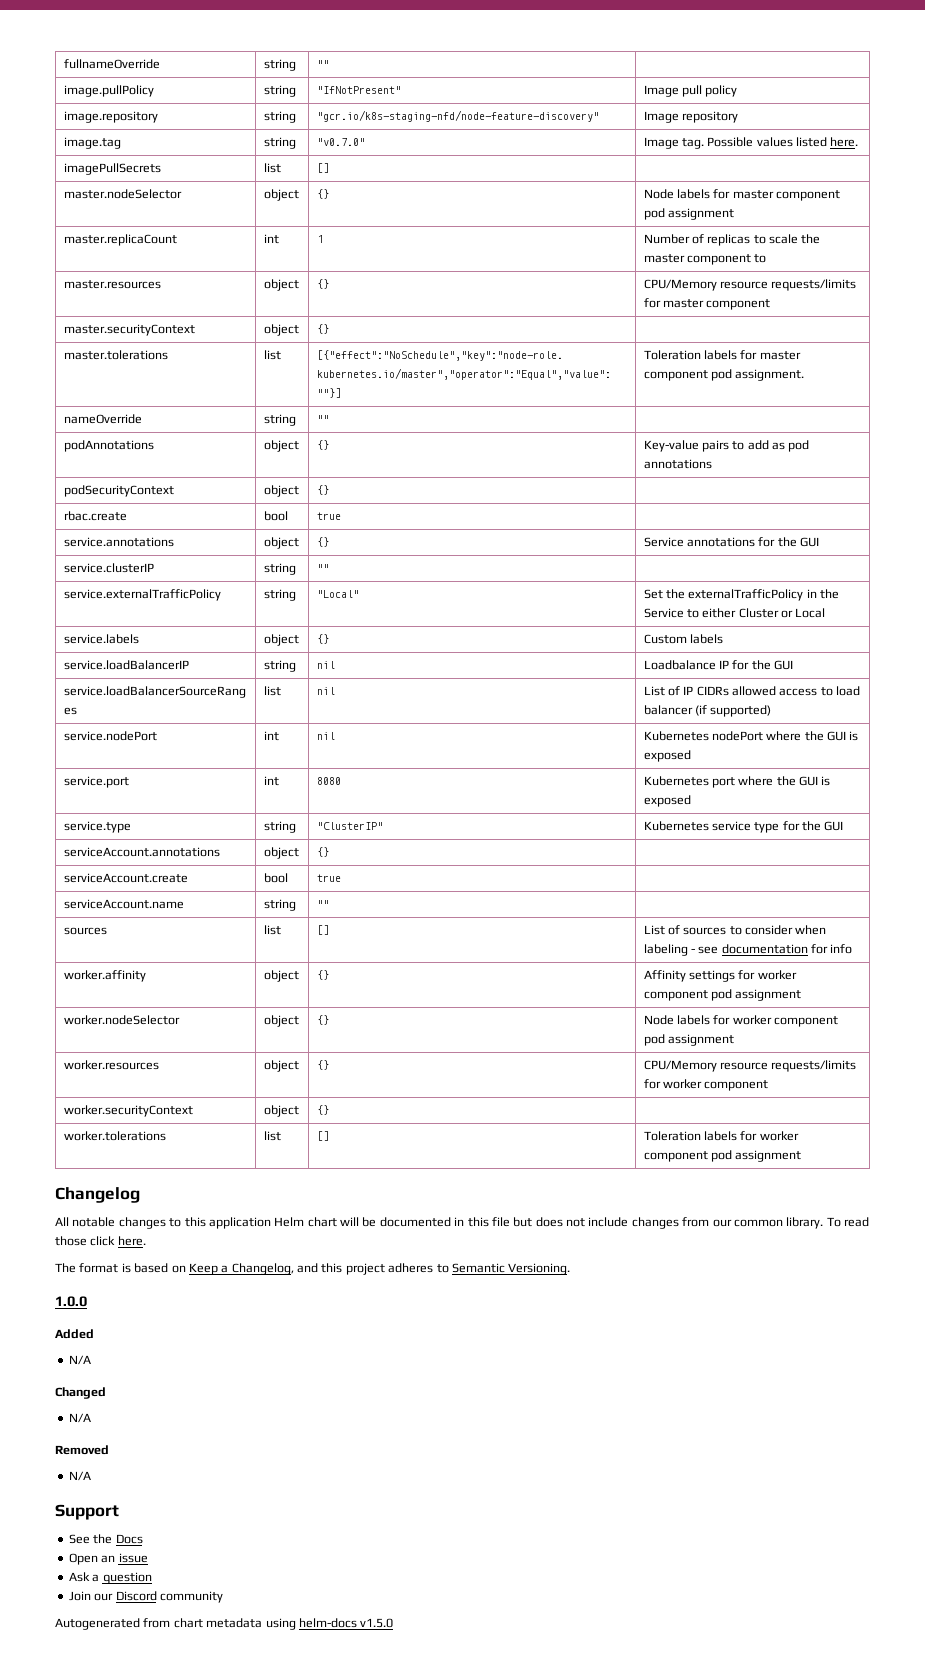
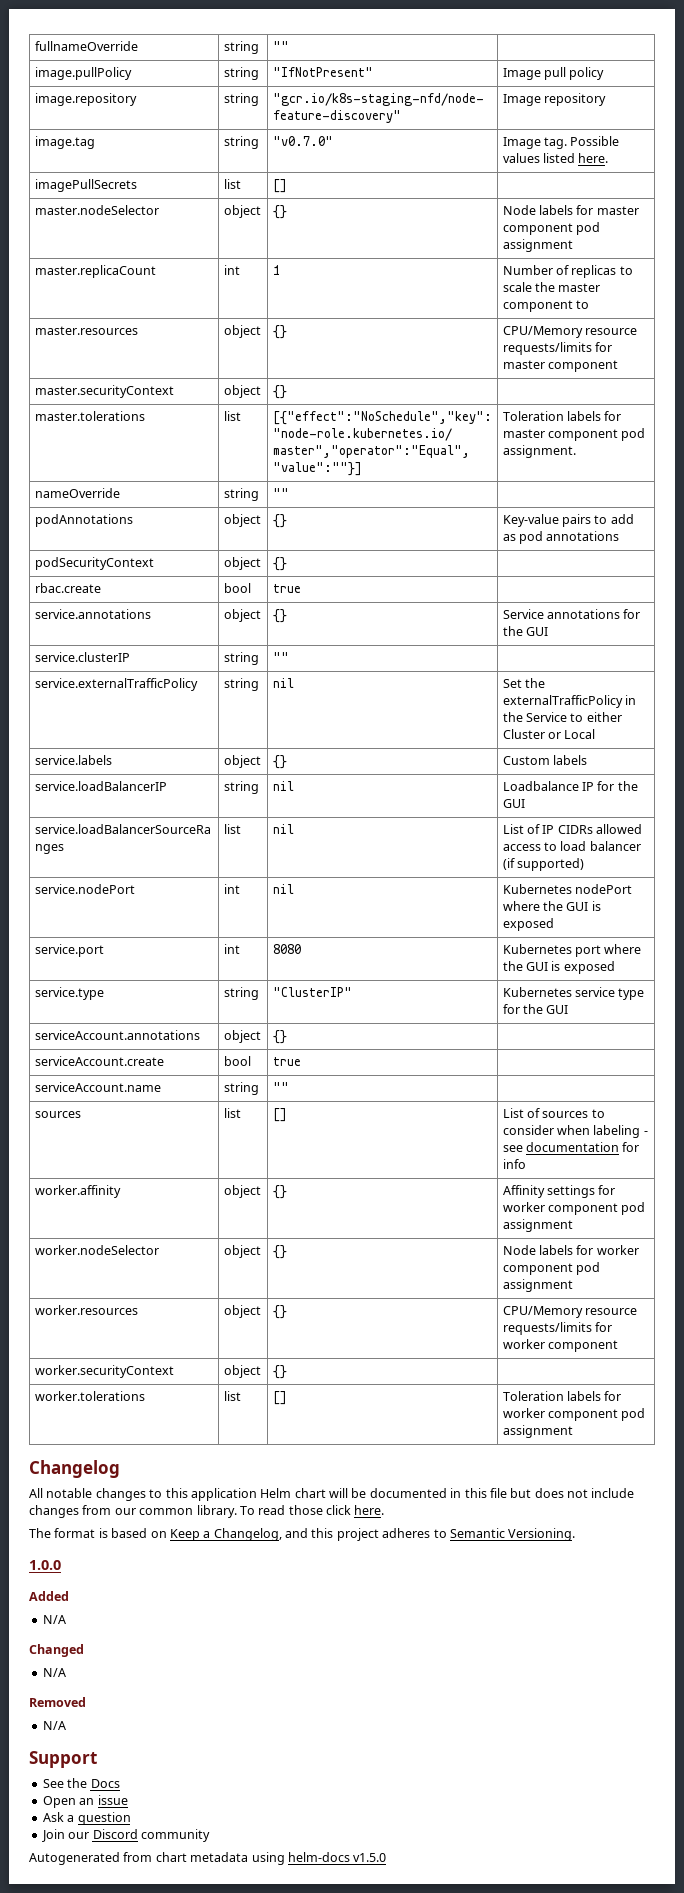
[316,590,359,598] "Local" -> [272,678,294,688] nil

